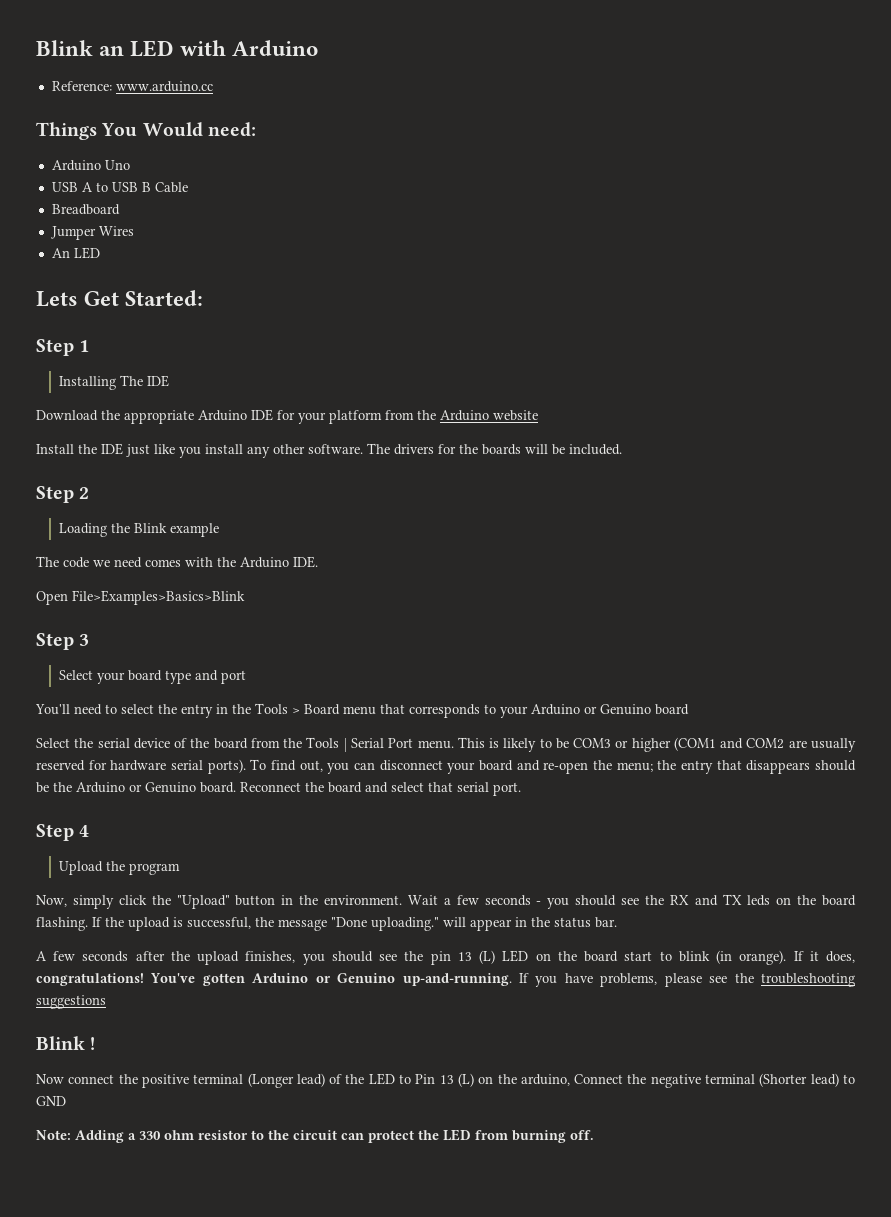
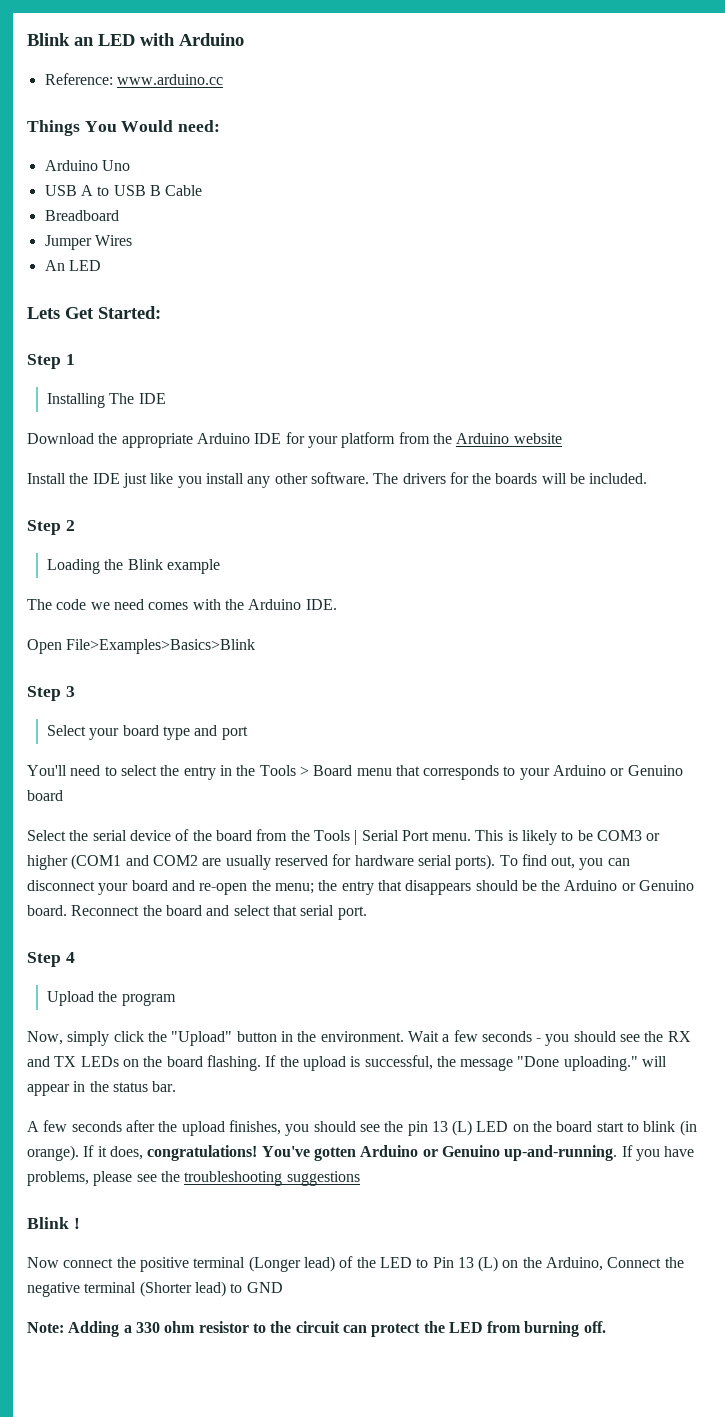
[747,895,771,906] leds -> [80,1056,119,1067] LEDs
[520,1074,570,1086] arduino, -> [546,1257,604,1271] Arduino,

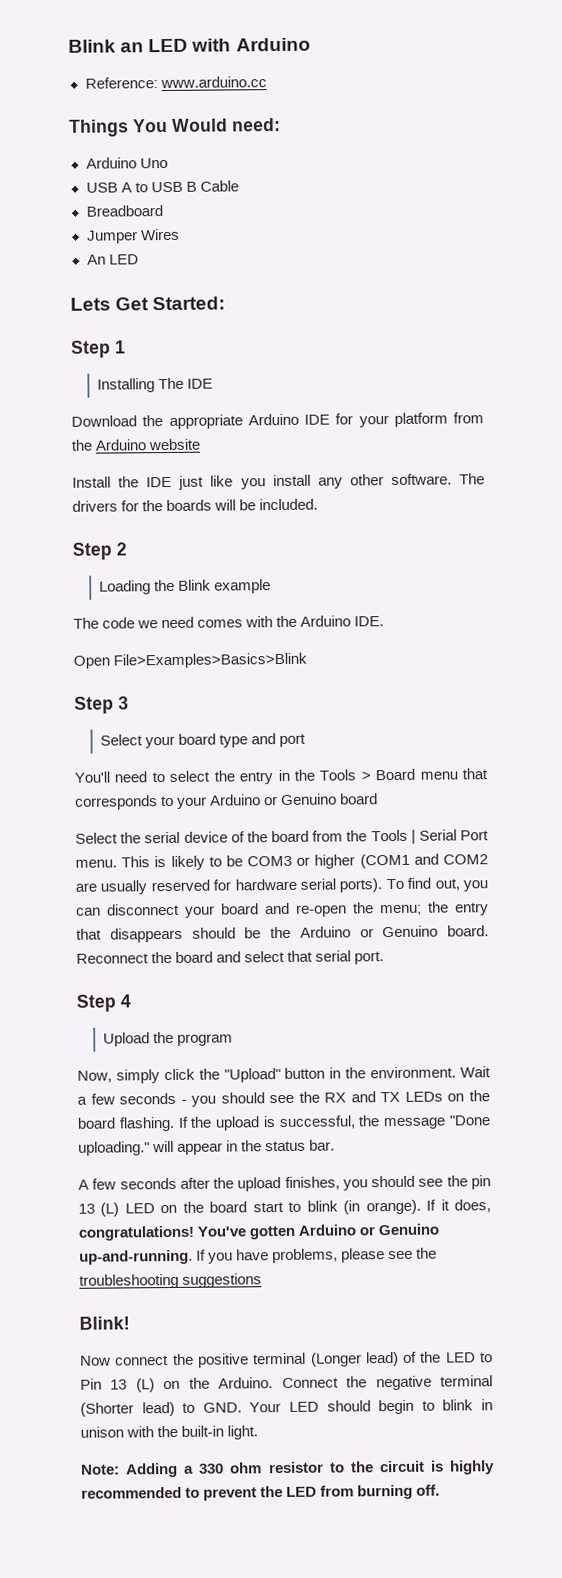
[27,1217,80,1229] Blink ! -> [79,1316,130,1330] Blink!
[546,1257,604,1271] Arduino, -> [218,1377,274,1389] Arduino.
[246,1282,283,1293] GND -> [202,1399,494,1415] [80,1425,259,1440] GND. Your LED should begin to blink in unison with the built-in light.
[342,1323,421,1337] can protect -> [429,1460,496,1475] [81,1486,258,1501] is highly recommended to prevent

